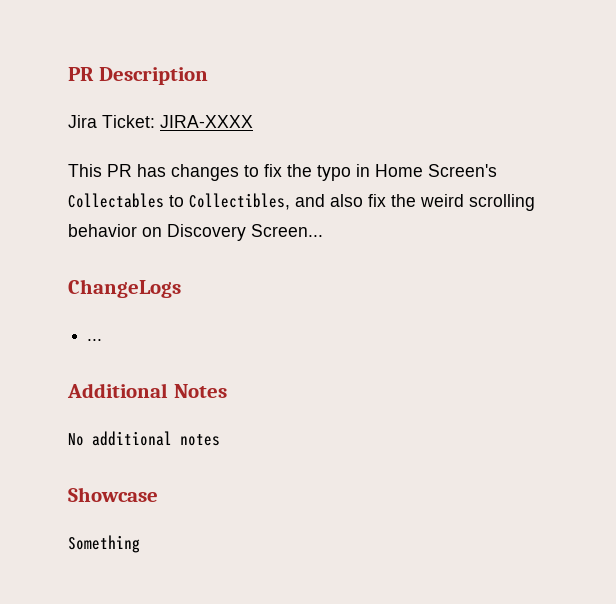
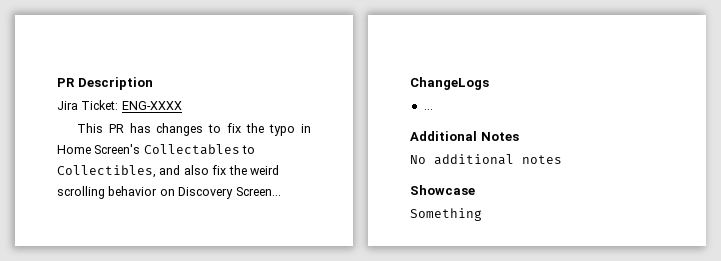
[160,115,253,128] JIRA-XXXX -> [121,101,182,110] ENG-XXXX

